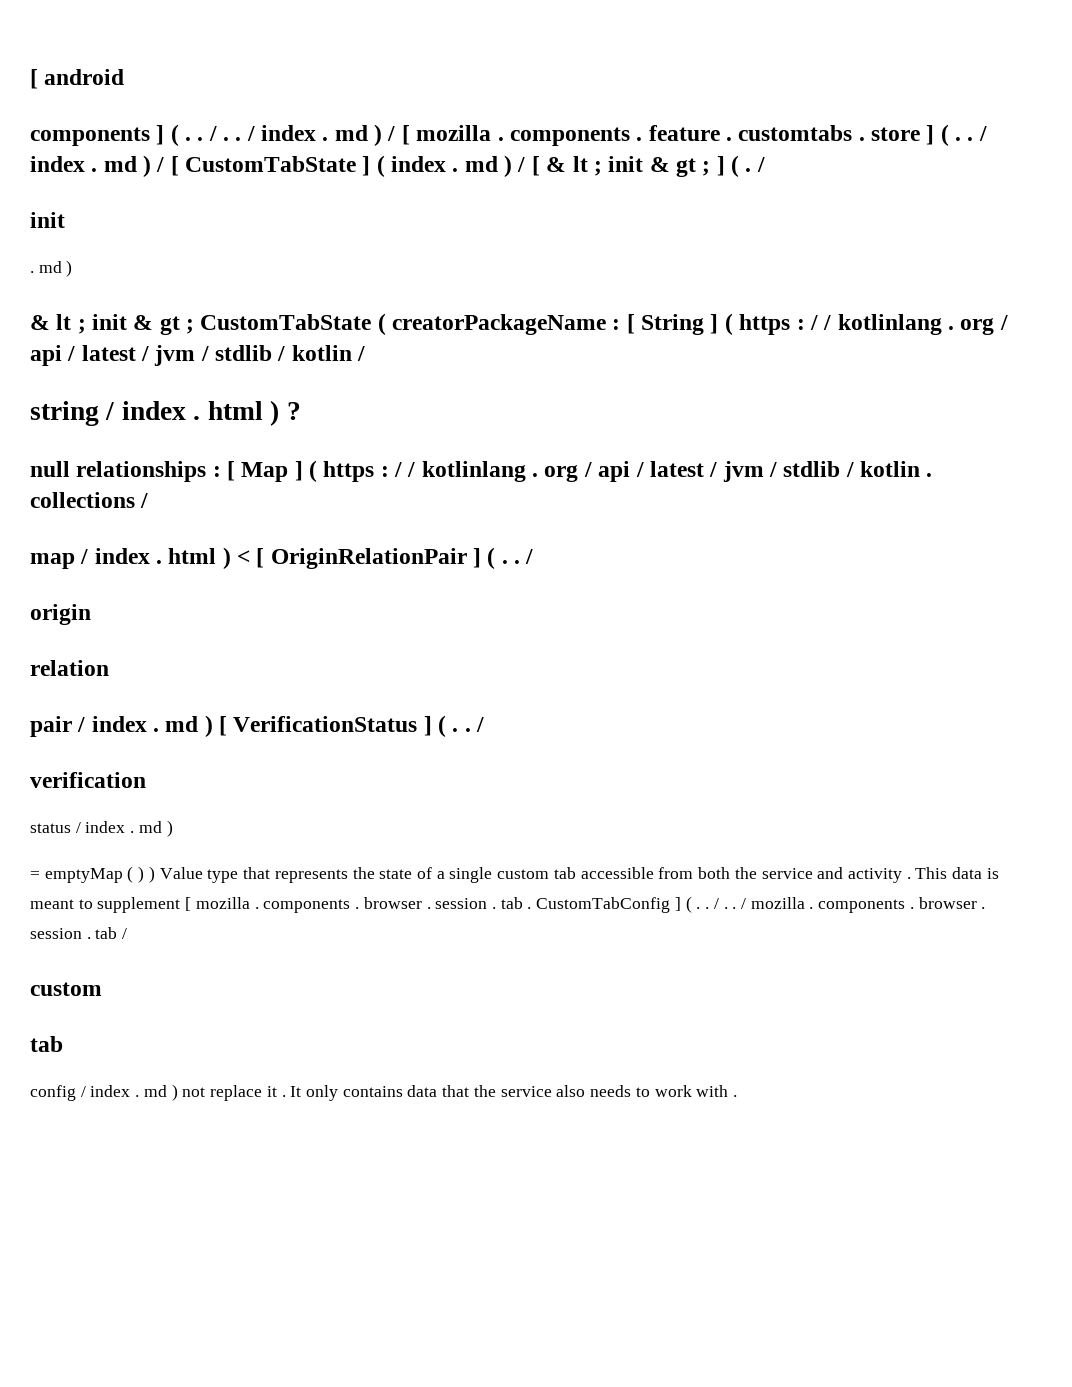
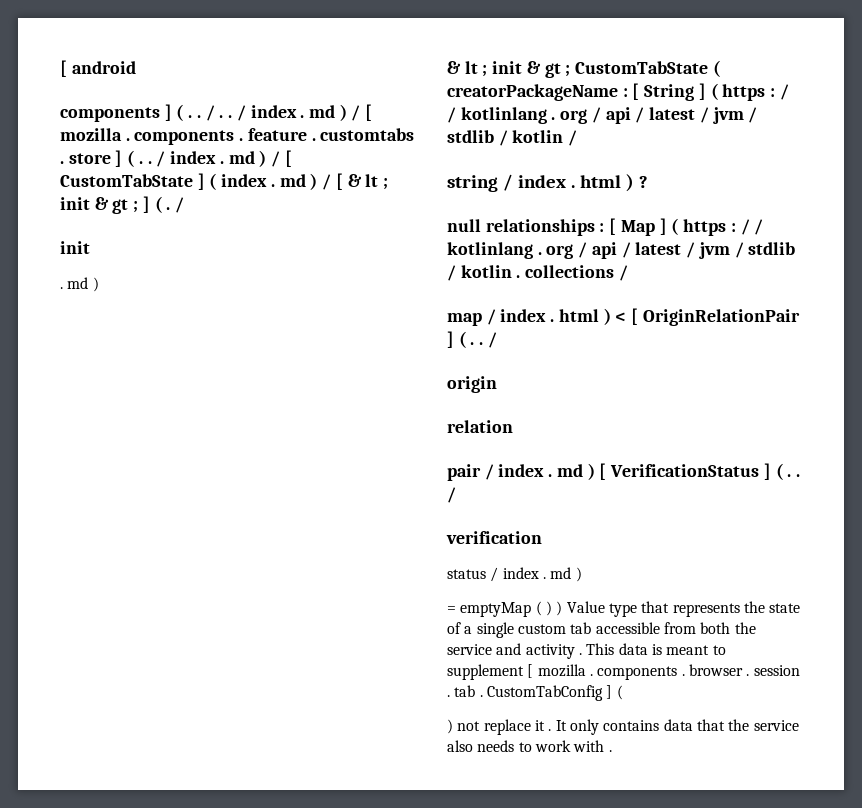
[696,897,986,913] [30,927,128,939] [30,982,102,996] [30,1036,63,1052] [30,1085,167,1101] . . / . . / mozilla . components . browser . session . tab / // custom // tab // config / index . md -> (623, 692) //

